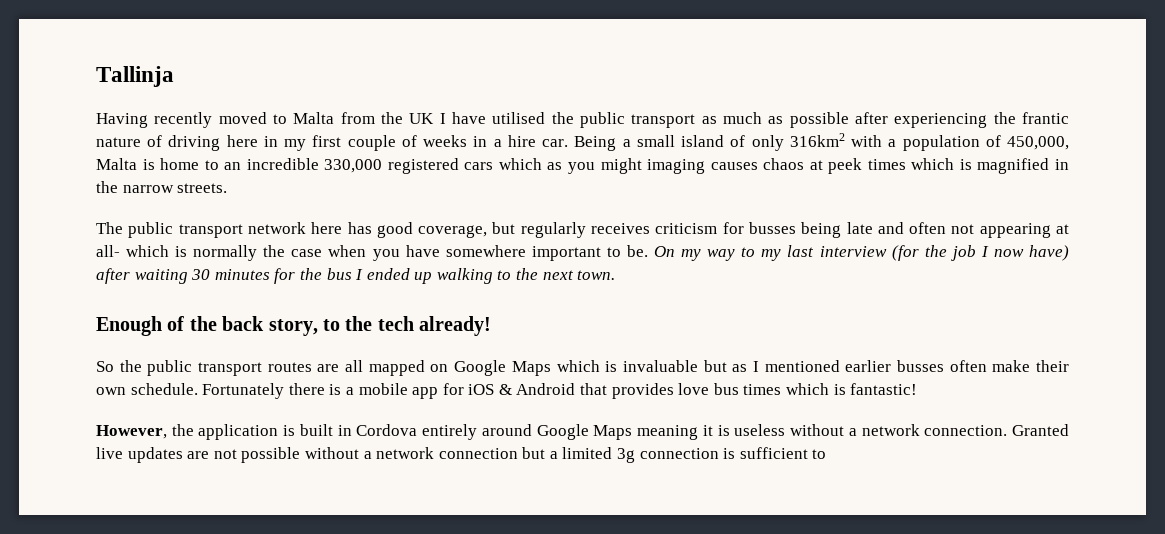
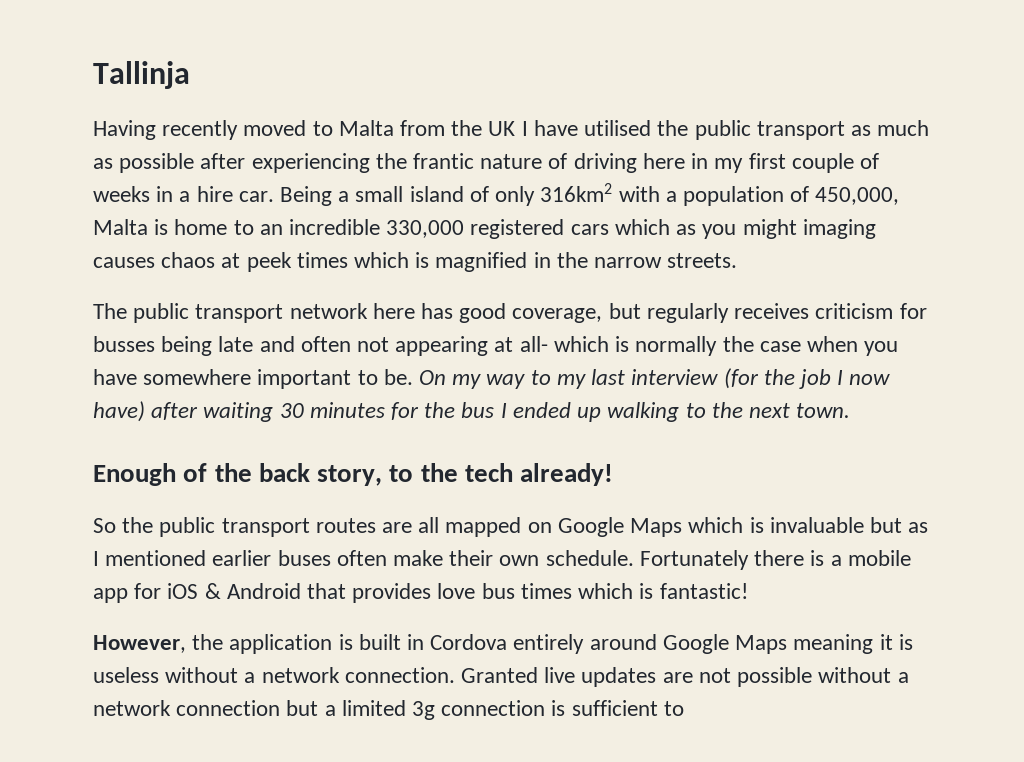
[896,360,944,372] busses -> [277,550,331,566] buses

